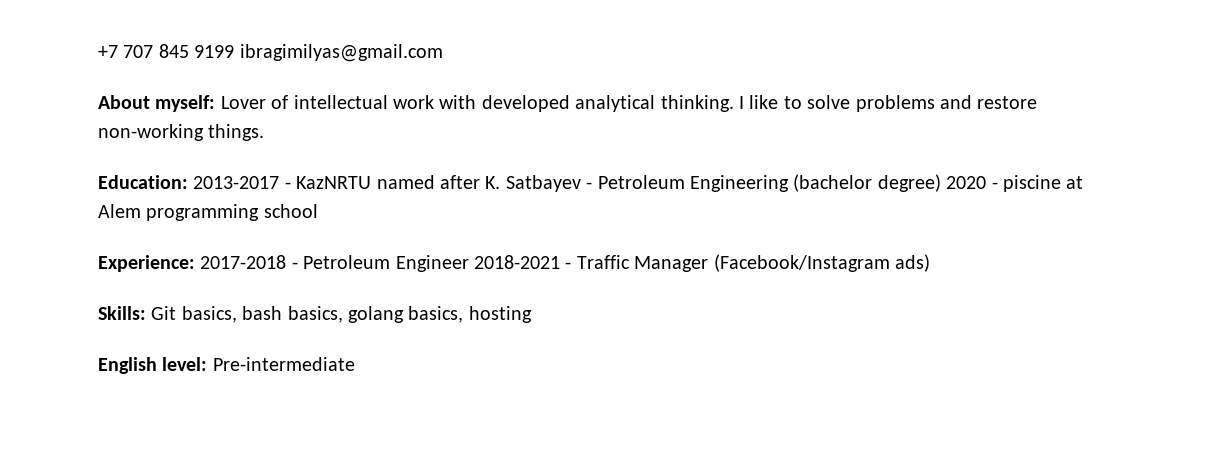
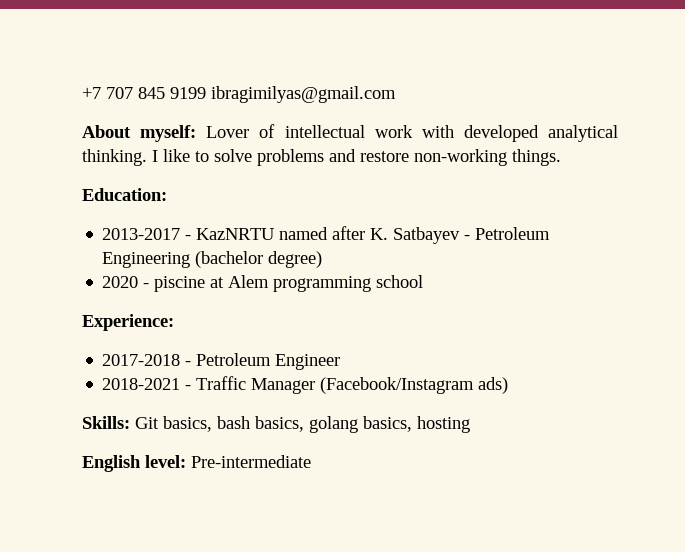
(188, 182) none -> (167, 194) //
(941, 183) none -> (323, 259) //
(195, 263) none -> (174, 322) //
(469, 263) none -> (341, 362) //

